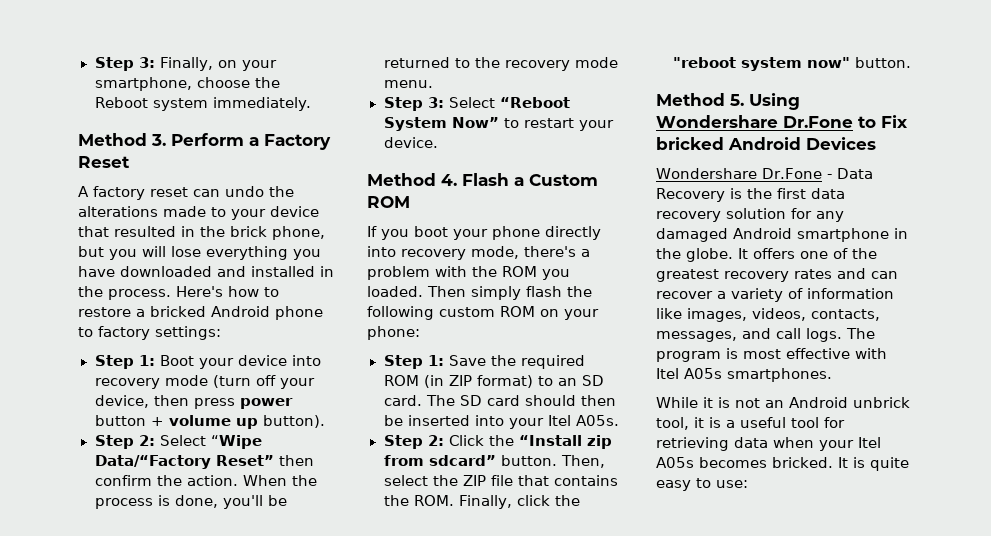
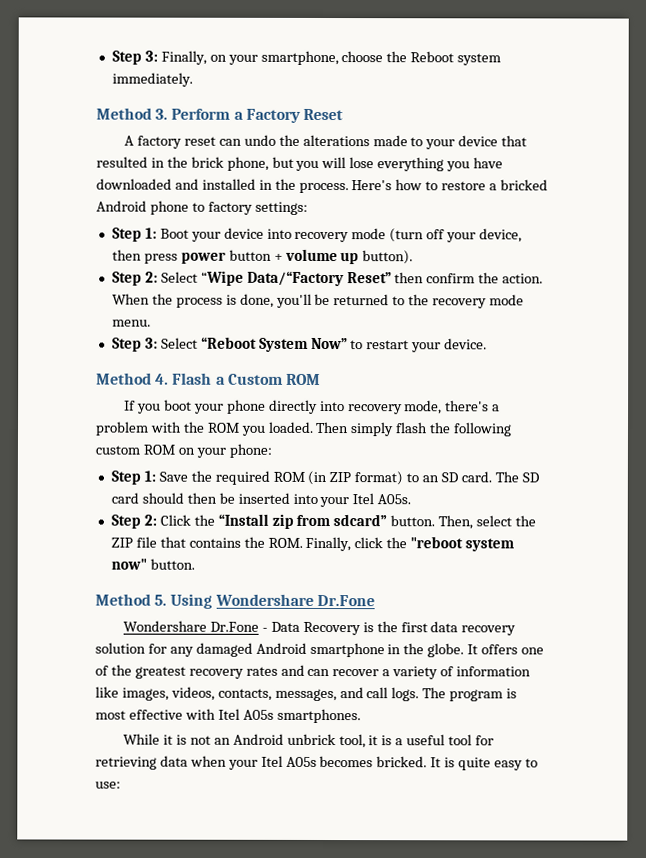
[858,115,908,128] [656,137,876,150] to Fix bricked Android Devices -> (375, 600) none

